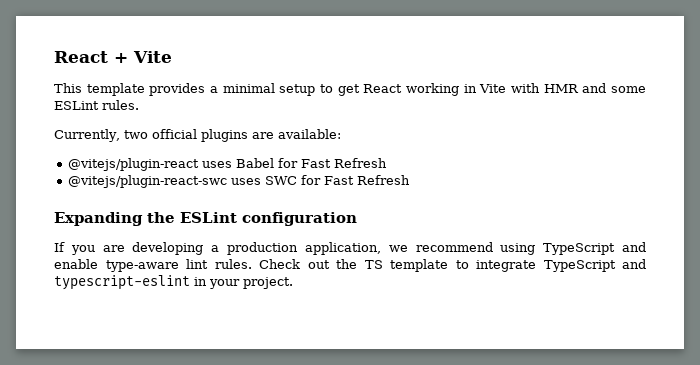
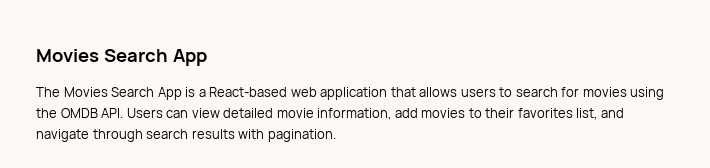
[54,51,172,63] [54,83,646,96] [54,100,139,110] [54,129,341,142] [68,158,388,171] [68,175,411,188] [54,212,357,226] [54,242,646,255] [54,259,646,272] [54,275,293,290] React + Vite // This template provides a minimal setup to get React working in Vite with HMR and some ESLint rules. // Currently, two official plugins are available: // @vitejs/plugin-react uses Babel for Fast Refresh // @vitejs/plugin-react-swc uses SWC for Fast Refresh // Expanding the ESLint configuration // If you are developing a production application, we recommend using TypeScript and enable type-aware lint rules. Check out the TS template to integrate TypeScript and typescript-eslint in your project. -> [36,49,207,66] [36,87,665,100] [36,108,624,120] [36,129,336,142] Movies Search App // The Movies Search App is a React-based web application that allows users to search for movies using the OMDB API. Users can view detailed movie information, add movies to their favorites list, and navigate through search results with pagination.

